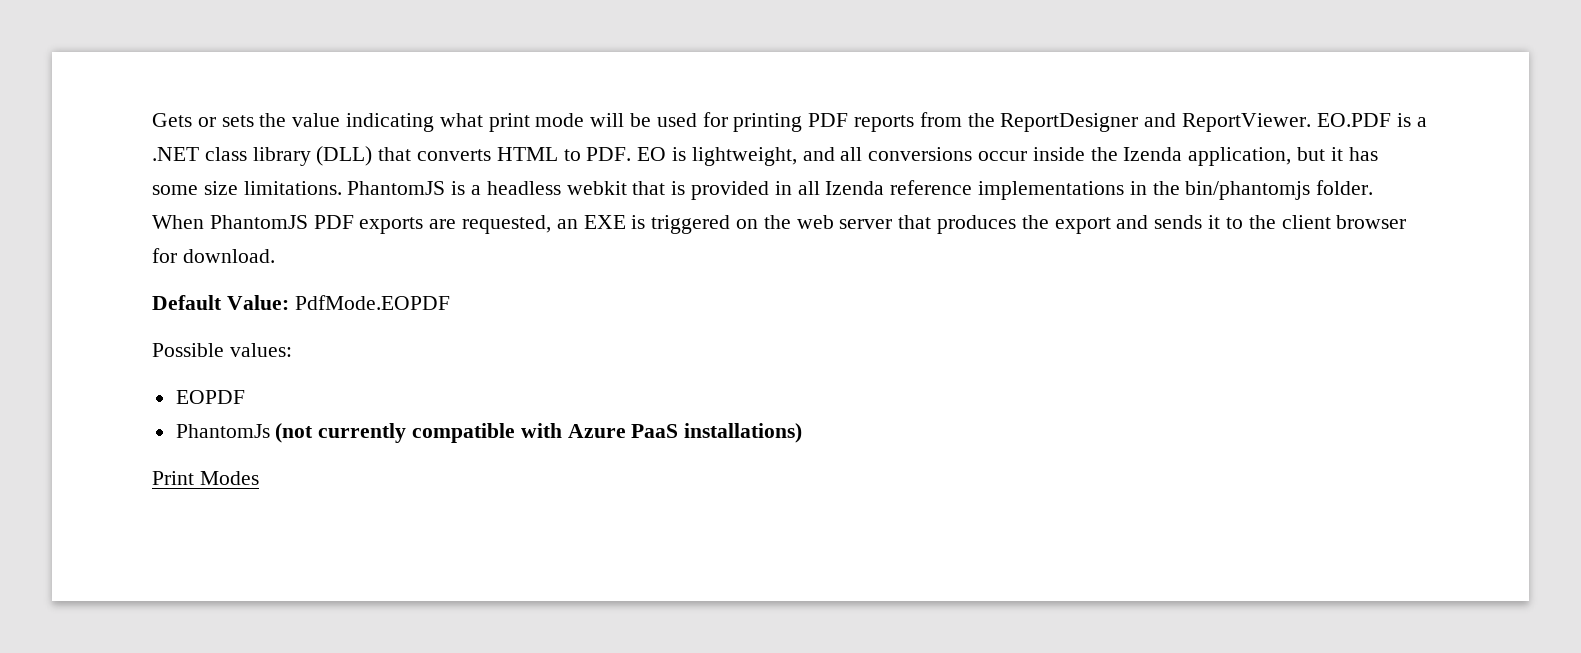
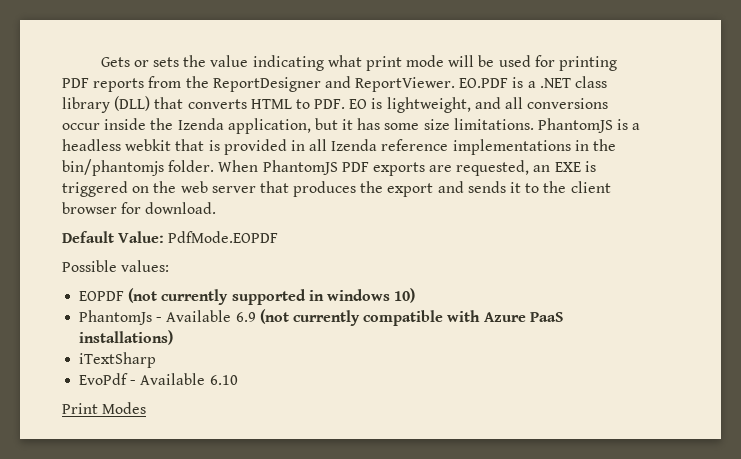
[175,424,270,438] // PhantomJs -> [128,288,416,305] [79,310,256,325] (not currently supported in windows 10) // PhantomJs - Available 6.9
(803, 433) none -> [79,352,157,368] [79,373,238,385] // iTextSharp // EvoPdf - Available 6.10

